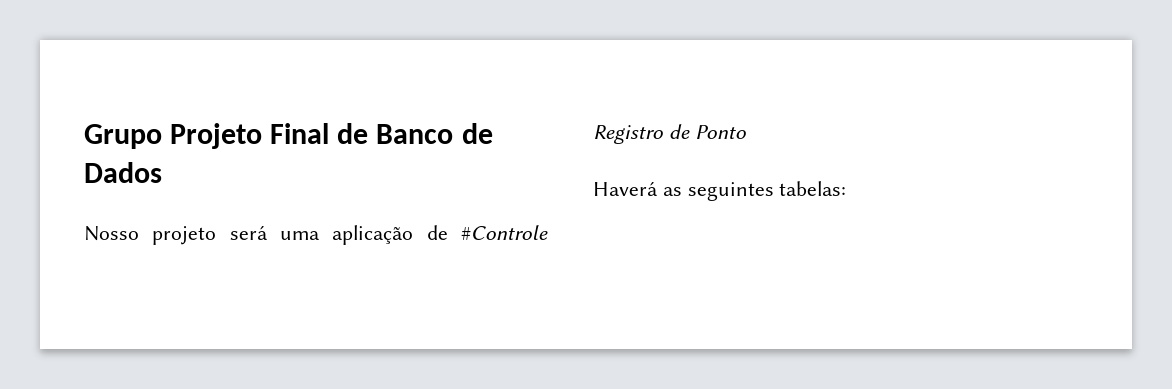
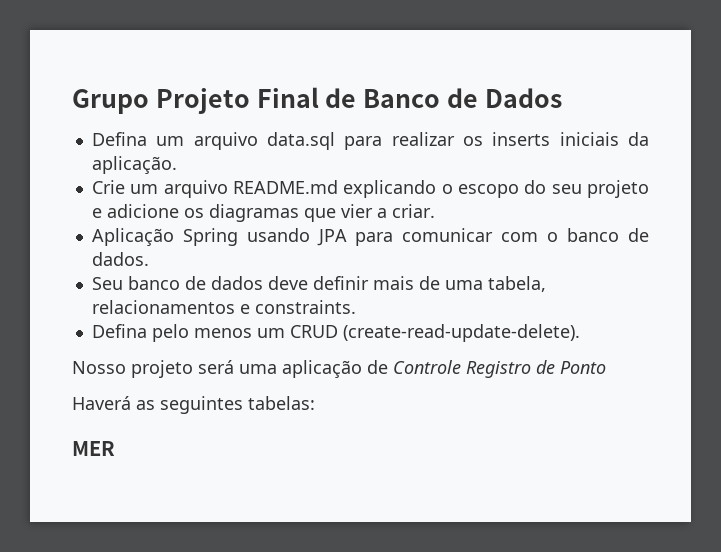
(162, 172) none -> [91,132,649,150] [91,156,177,174] [91,180,649,198] [91,204,435,222] [91,228,649,246] [91,252,149,266] [91,276,546,292] [91,300,356,314] [91,324,580,342] // Defina um arquivo data.sql para realizar os inserts iniciais da aplicação. // Crie um arquivo README.md explicando o escopo do seu projeto e adicione os diagramas que vier a criar. // Aplicação Spring usando JPA para comunicar com o banco de dados. // Seu banco de dados deve definir mais de uma tabela, relacionamentos e constraints. // Defina pelo menos um CRUD (create-read-update-delete).
[460,225,548,240] #Controle -> [393,360,461,374] Controle
(847, 188) none -> [72,441,115,456] // MER

